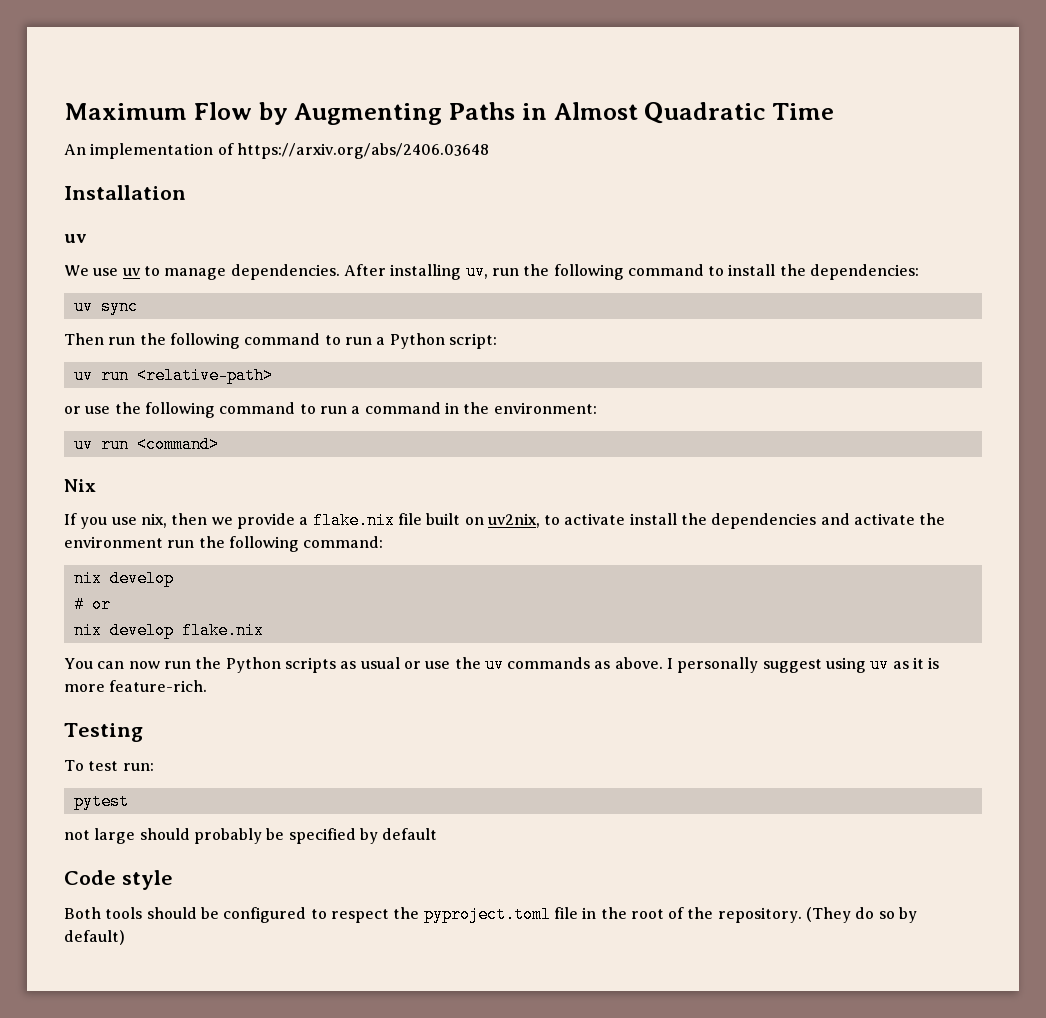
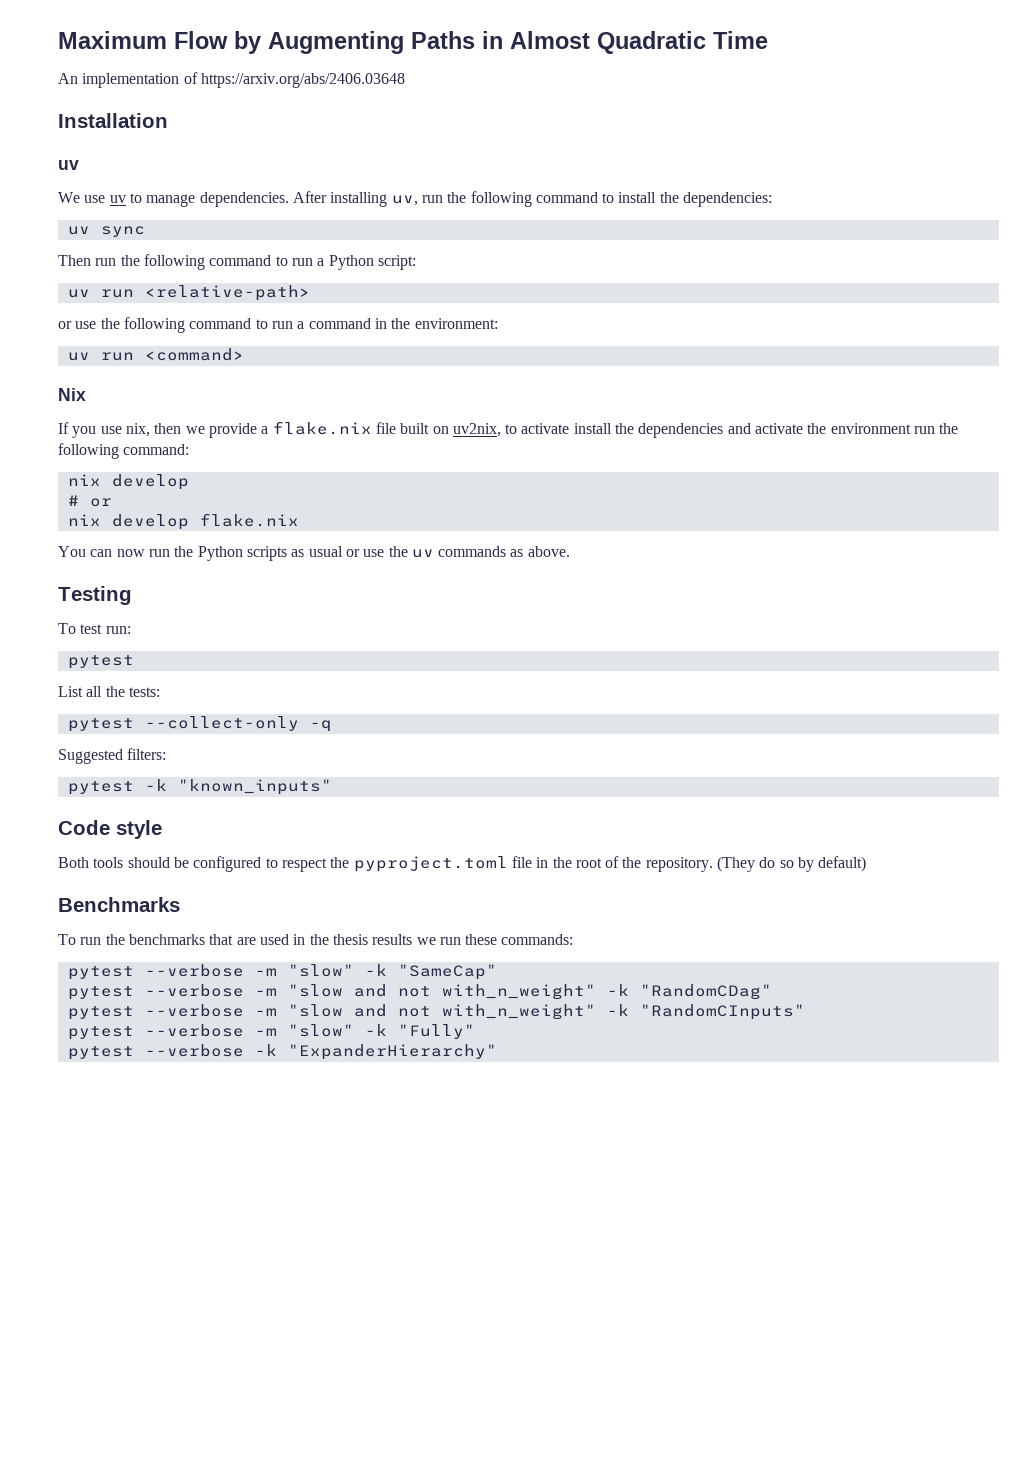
[667,656,940,673] [64,680,208,692] I personally suggest using uv as it is more feature-rich. -> (570, 551) none
[64,828,438,844] not large should probably be specified by default -> [58,686,160,697] [67,716,332,732] [58,748,167,764] [67,779,332,795] List all the tests: // pytest --collect-only -q // Suggested filters: // pytest -k "known_inputs"
(125, 937) none -> [58,897,180,912] [58,934,574,945] [67,964,497,980] [67,984,772,1000] [67,1004,805,1020] [67,1024,475,1040] [67,1044,497,1060] // Benchmarks // To run the benchmarks that are used in the thesis results we run these commands: // pytest --verbose -m "slow" -k "SameCap" // pytest --verbose -m "slow and not with_n_weight" -k "RandomCDag" // pytest --verbose -m "slow and not with_n_weight" -k "RandomCInputs" // pytest --verbose -m "slow" -k "Fully" // pytest --verbose -k "ExpanderHierarchy"

